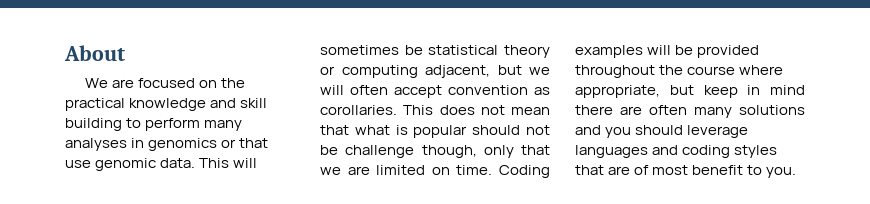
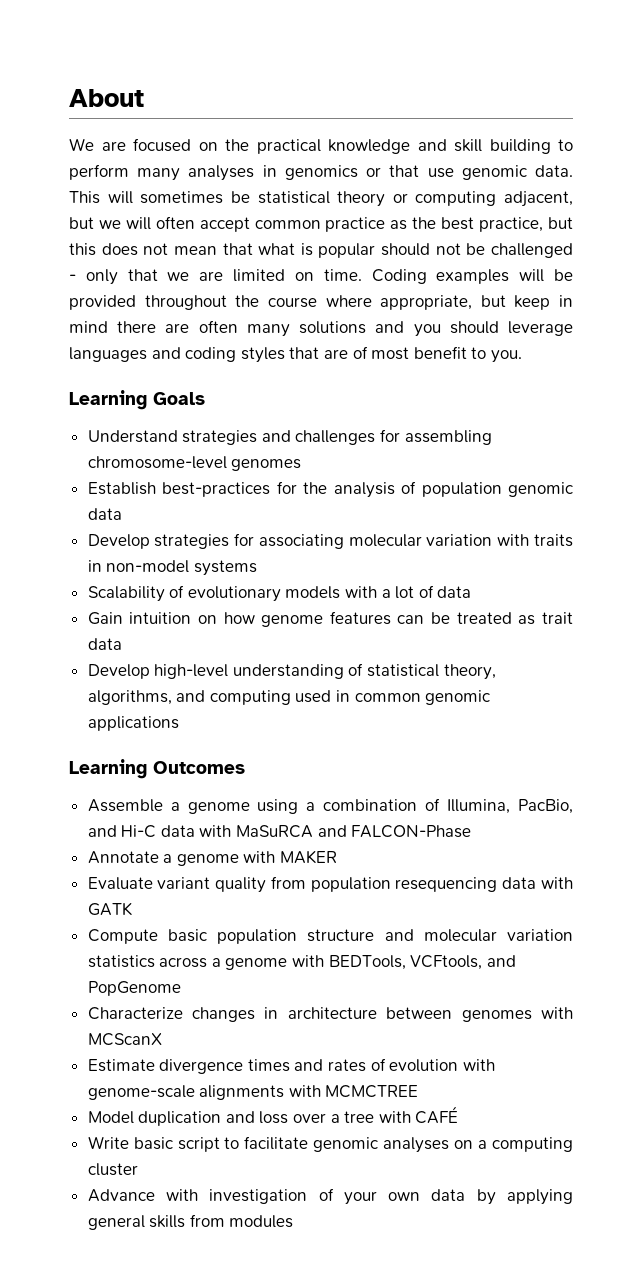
[448,85,550,95] [320,105,434,115] convention as corollaries. This -> [254,217,574,232] [69,243,96,256] common practice as the best practice, but this
[345,145,477,158] challenge though, -> [490,243,573,258] [69,274,76,281] challenged -
(797, 172) none -> [69,390,205,410] [87,429,492,445] [87,456,302,471] [87,481,573,498] [87,508,122,520] [87,533,573,549] [87,560,257,576] [87,585,472,602] [87,611,573,627] [87,638,122,650] [87,663,496,680] [87,690,491,705] [87,716,179,731] [69,759,245,779] [87,798,573,814] [87,825,472,838] [87,850,338,866] [87,876,573,893] [87,902,132,916] [87,929,573,944] [87,955,516,970] [87,981,181,996] [87,1007,573,1022] [87,1033,162,1046] [87,1058,495,1074] [87,1085,419,1100] [87,1106,459,1126] [87,1136,573,1153] [87,1163,138,1176] [87,1188,574,1205] [87,1214,294,1230] // Learning Goals // Understand strategies and challenges for assembling chromosome-level genomes // Establish best-practices for the analysis of population genomic data // Develop strategies for associating molecular variation with traits in non-model systems // Scalability of evolutionary models with a lot of data // Gain intuition on how genome features can be treated as trait data // Develop high-level understanding of statistical theory, algorithms, and computing used in common genomic applications // Learning Outcomes // Assemble a genome using a combination of Illumina, PacBio, and Hi-C data with MaSuRCA and FALCON-Phase // Annotate a genome with MAKER // Evaluate variant quality from population resequencing data with GATK // Compute basic population structure and molecular variation statistics across a genome with BEDTools, VCFtools, and PopGenome // Characterize changes in architecture between genomes with MCScanX // Estimate divergence times and rates of evolution with genome-scale alignments with MCMCTREE // Model duplication and loss over a tree with CAFÉ // Write basic script to facilitate genomic analyses on a computing cluster // Advance with investigation of your own data by applying general skills from modules

